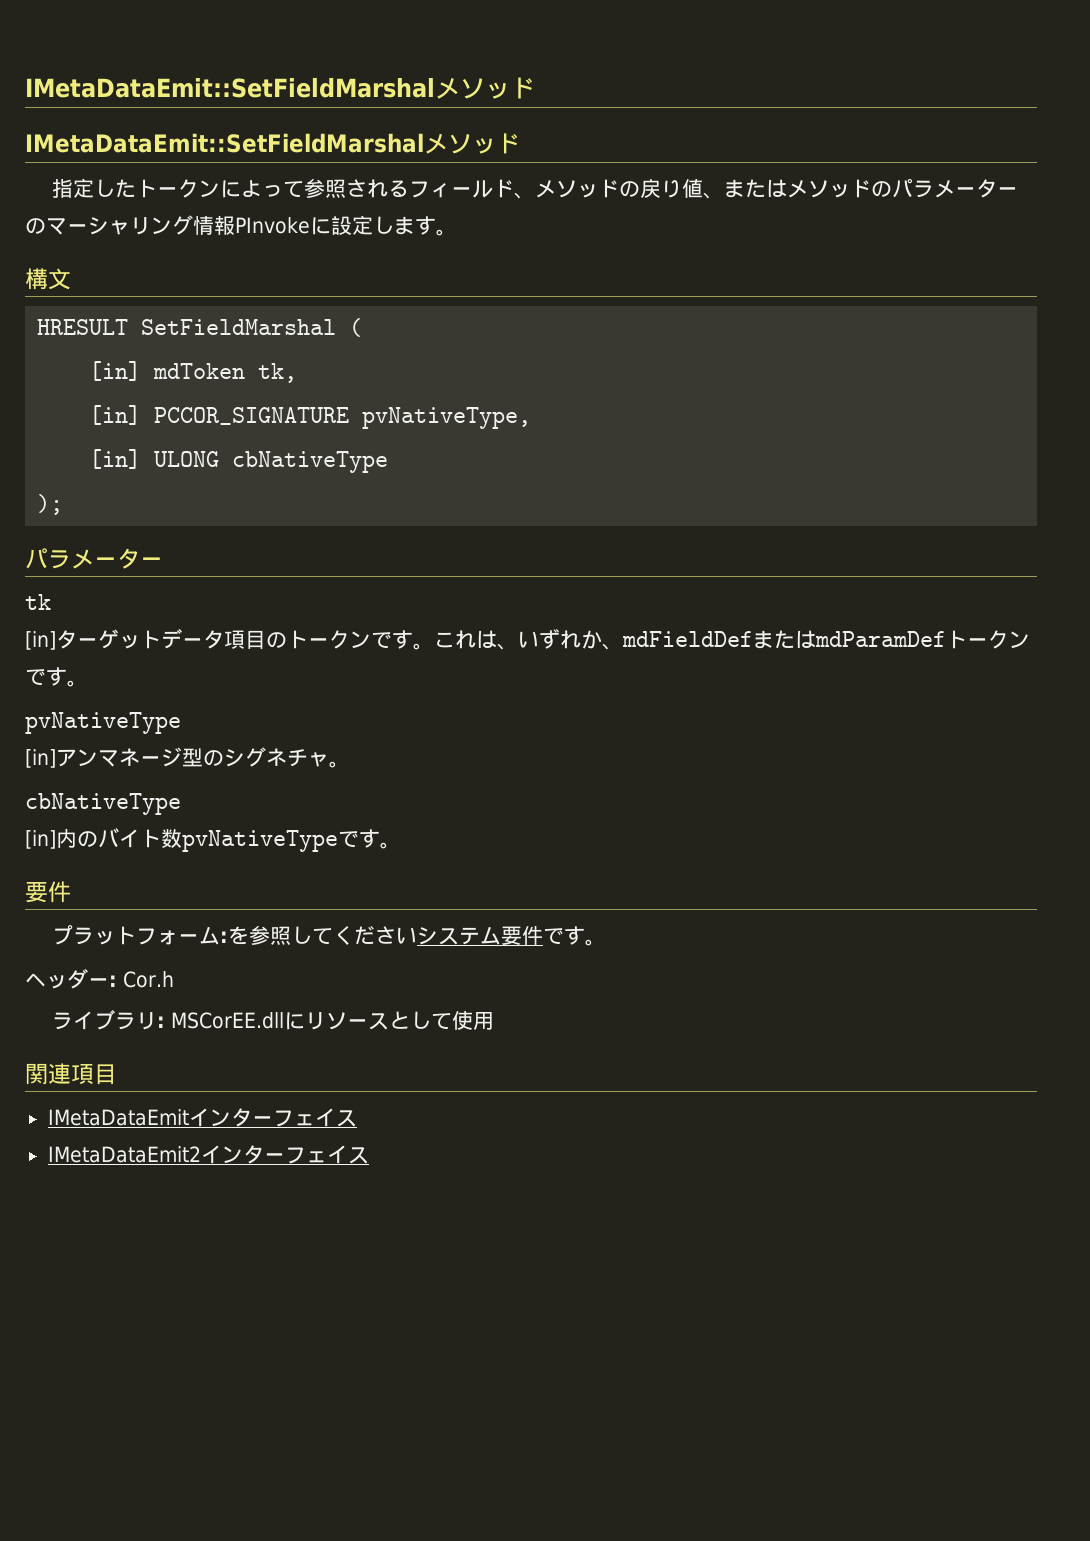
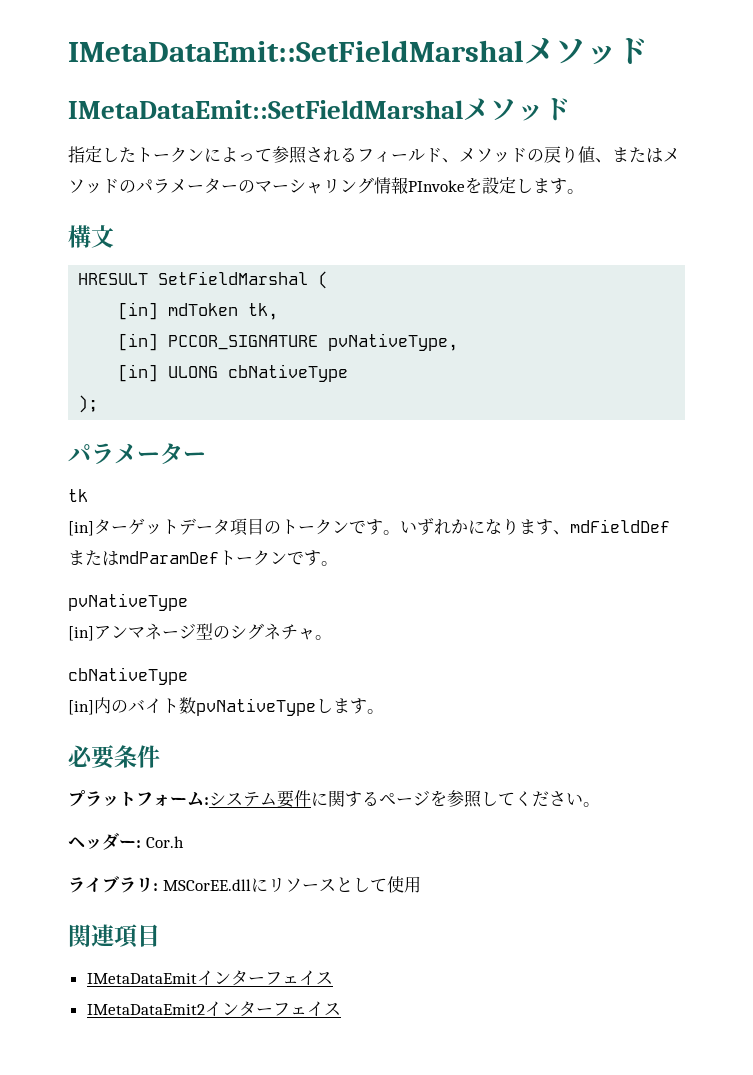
[309,217,331,235] に -> [465,177,482,194] を
[434,629,602,650] これは、いずれか -> [400,518,553,535] いずれかになります
[338,829,401,849] [25,882,48,903] です。 // 要 -> [316,698,384,714] [68,745,137,769] します。 // 必要条
(229, 937) none -> [209,790,430,808] システム要件に関するページ
[417,926,586,945] システム要件です -> (583, 799) none

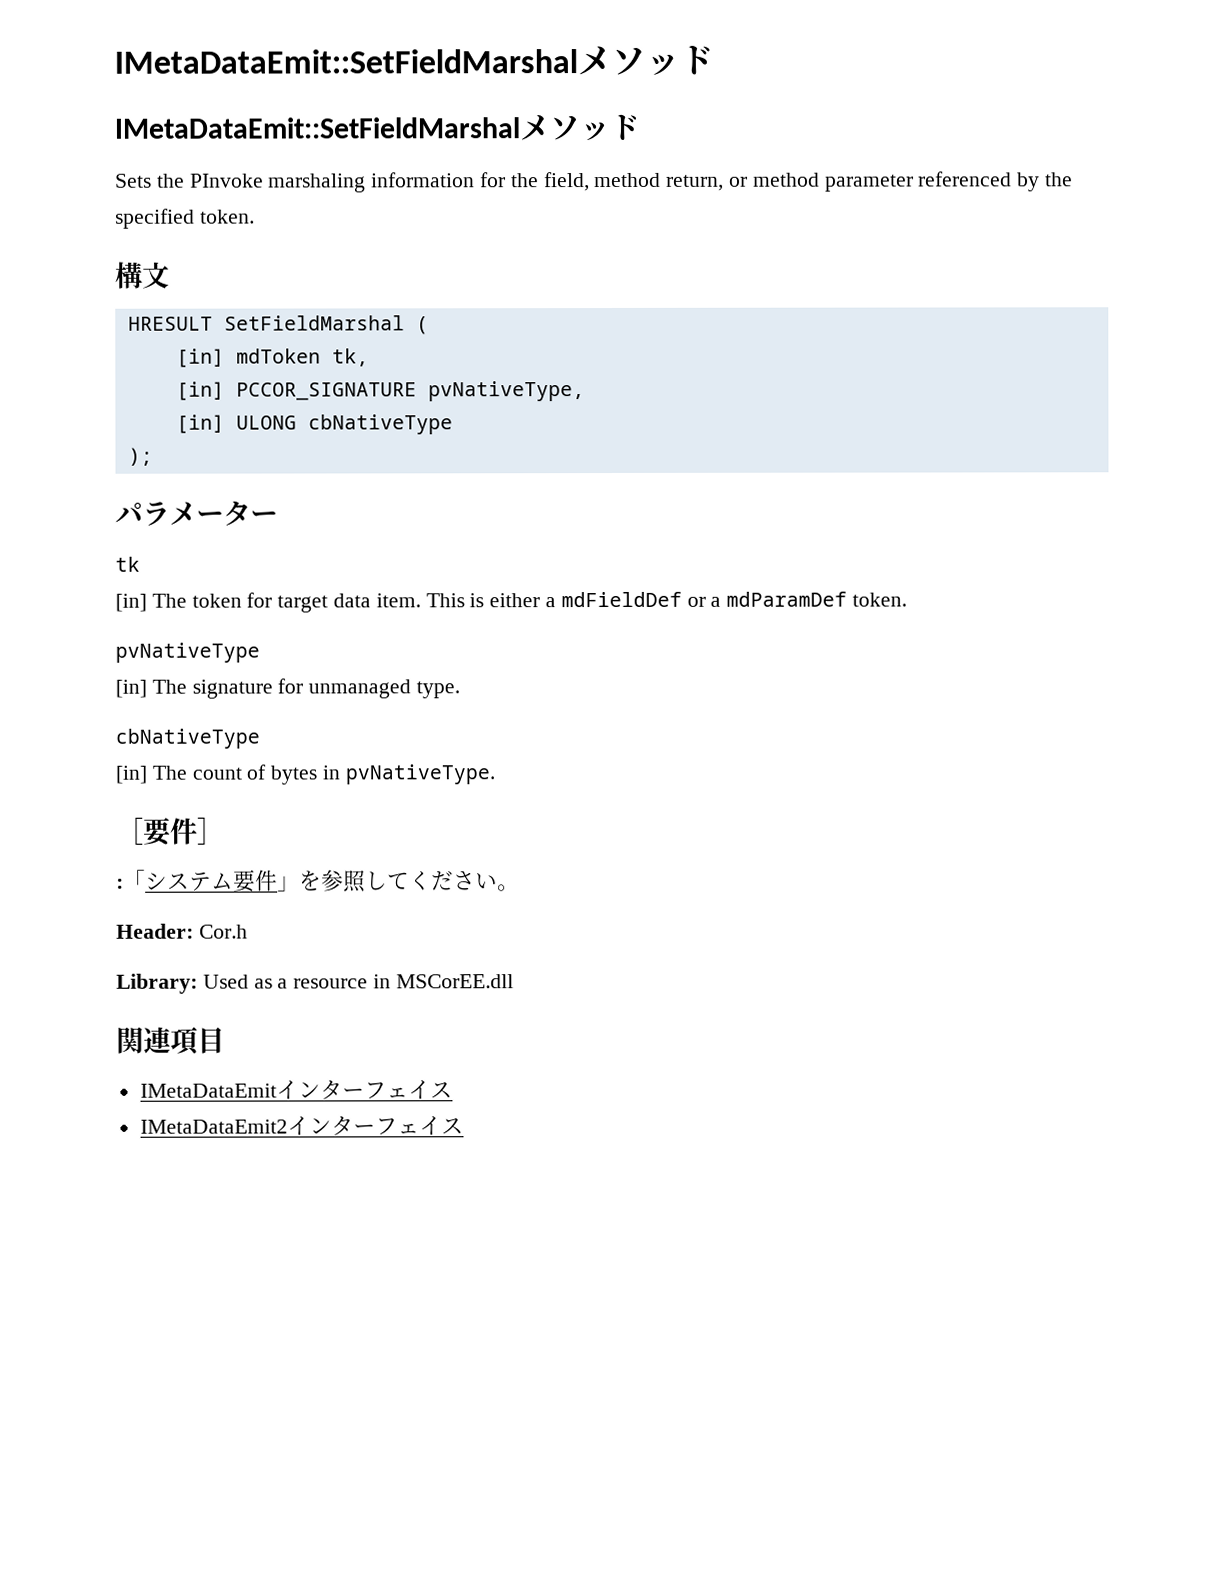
[68,146,680,164] [68,177,584,194] 指定したトークンによって参照されるフィールド、メソッドの戻り値、またはメソッドのパラメーターのマーシャリング情報PInvokeを設定します。 -> [115,171,1074,193] [115,208,255,229] Sets the PInvoke marshaling information for the field, method return, or method parameter referenced by the specified token.
[94,518,670,536] [68,550,338,566] [68,593,188,611] [68,623,332,641] [68,667,188,685] [68,697,384,716] [68,745,160,769] [68,790,430,808] ターゲットデータ項目のトークンです。いずれかになります、mdFieldDefまたはmdParamDefトークンです。 // pvNativeType // [in]アンマネージ型のシグネチャ。 // cbNativeType // [in]内のバイト数pvNativeTypeします。 // 必要条件 // プラットフォーム:システム要件に関するページ -> [151,591,908,613] [115,642,260,663] [115,678,461,699] [115,728,260,749] [115,764,495,785] [116,817,225,846] [116,869,300,893] The token for target data item. This is either a mdFieldDef or a mdParamDef token. // pvNativeType // [in] The signature for unmanaged type. // cbNativeType // [in] The count of bytes in pvNativeType. // ［要件］ // :「システム要件」
[68,833,184,850] [68,876,421,893] ヘッダー: Cor.h // ライブラリ: MSCorEE.dllにリソースとして使用 -> [116,923,248,939] [116,973,514,994] Header: Cor.h // Library: Used as a resource in MSCorEE.dll

